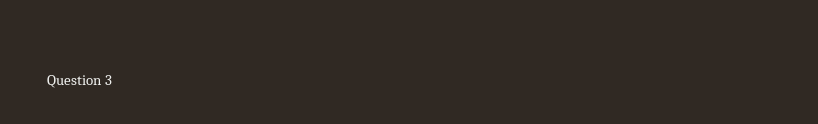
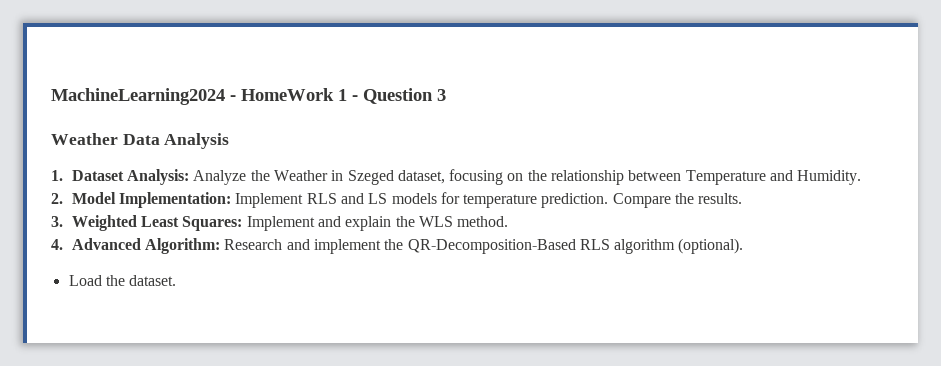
[47,75,112,88] Question 3 -> [51,88,446,105] [51,133,230,149] [51,169,862,185] [51,192,743,208] [51,215,509,231] [51,238,744,254] [68,275,177,286] MachineLearning2024 - HomeWork 1 - Question 3 // Weather Data Analysis // 1. Dataset Analysis: Analyze the Weather in Szeged dataset, focusing on the relationship between Temperature and Humidity. // 2. Model Implementation: Implement RLS and LS models for temperature prediction. Compare the results. // 3. Weighted Least Squares: Implement and explain the WLS method. // 4. Advanced Algorithm: Research and implement the QR-Decomposition-Based RLS algorithm (optional). // Load the dataset.

